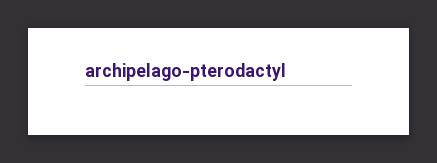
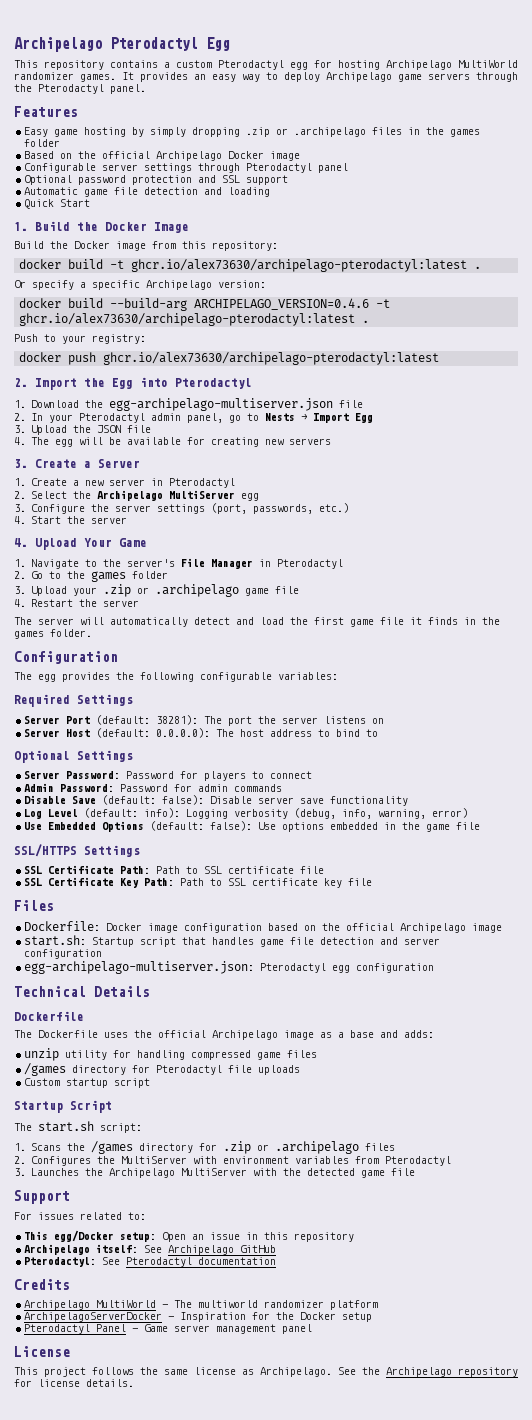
[85,63,286,81] archipelago-pterodactyl -> [14,37,230,52] [14,60,518,70] [14,72,518,82] [14,84,146,94] [14,106,78,117] [23,127,480,137] [23,139,60,147] [23,151,300,161] [23,163,348,173] [23,175,288,185] [23,187,270,197] [23,199,90,209] [14,221,189,233] [14,241,278,251] [19,259,482,272] [14,280,266,290] [19,298,391,311] [19,313,370,326] [14,334,146,344] [19,352,440,365] [14,377,252,390] [14,398,363,411] [14,413,373,423] [14,425,151,435] [14,437,331,447] [14,459,140,468] [14,478,235,488] [14,490,259,501] [14,503,349,514] [14,516,127,524] [14,538,147,550] [14,558,343,569] [14,571,168,582] [14,584,299,597] [14,599,139,607] [14,617,500,627] [14,629,92,639] [14,651,118,664] [14,672,338,682] [14,694,133,707] [23,715,384,726] [23,728,378,738] [14,750,133,763] [23,771,312,781] [23,783,282,792] [23,795,408,806] [23,808,468,819] [23,821,480,832] [14,844,140,857] [23,865,324,874] [23,877,372,888] [14,900,54,911] [23,921,502,933] [23,935,440,947] [23,949,102,959] [23,961,434,974] [14,986,150,997] [14,1011,84,1021] [14,1030,434,1040] [23,1048,317,1061] [23,1063,300,1076] [23,1078,150,1088] [14,1100,112,1113] [14,1121,142,1133] [14,1141,395,1154] [14,1156,451,1166] [14,1168,415,1178] [14,1190,70,1204] [14,1212,146,1220] [23,1230,354,1242] [23,1244,276,1255] [23,1257,276,1267] [14,1279,70,1290] [23,1300,378,1310] [23,1312,372,1322] [23,1324,312,1334] [14,1346,70,1357] [14,1367,518,1377] [14,1379,134,1387] Archipelago Pterodactyl Egg // This repository contains a custom Pterodactyl egg for hosting Archipelago MultiWorld randomizer games. It provides an easy way to deploy Archipelago game servers through the Pterodactyl panel. // Features // Easy game hosting by simply dropping .zip or .archipelago files in the games folder // Based on the official Archipelago Docker image // Configurable server settings through Pterodactyl panel // Optional password protection and SSL support // Automatic game file detection and loading // Quick Start // 1. Build the Docker Image // Build the Docker image from this repository: // docker build -t ghcr.io/alex73630/archipelago-pterodactyl:latest . // Or specify a specific Archipelago version: // docker build --build-arg ARCHIPELAGO_VERSION=0.4.6 -t ghcr.io/alex73630/archipelago-pterodactyl:latest . // Push to your registry: // docker push ghcr.io/alex73630/archipelago-pterodactyl:latest // 2. Import the Egg into Pterodactyl // 1. Download the egg-archipelago-multiserver.json file // 2. In your Pterodactyl admin panel, go to Nests → Import Egg // 3. Upload the JSON file // 4. The egg will be available for creating new servers // 3. Create a Server // 1. Create a new server in Pterodactyl // 2. Select the Archipelago MultiServer egg // 3. Configure the server settings (port, passwords, etc.) // 4. Start the server // 4. Upload Your Game // 1. Navigate to the server's File Manager in Pterodactyl // 2. Go to the games folder // 3. Upload your .zip or .archipelago game file // 4. Restart the server // The server will automatically detect and load the first game file it finds in the games folder. // Configuration // The egg provides the following configurable variables: // Required Settings // Server Port (default: 38281): The port the server listens on // Server Host (default: 0.0.0.0): The host address to bind to // Optional Settings // Server Password: Password for players to connect // Admin Password: Password for admin commands // Disable Save (default: false): Disable server save functionality // Log Level (default: info): Logging verbosity (debug, info, warning, error) // Use Embedded Options (default: false): Use options embedded in the game file // SSL/HTTPS Settings // SSL Certificate Path: Path to SSL certificate file // SSL Certificate Key Path: Path to SSL certificate key file // Files // Dockerfile: Docker image configuration based on the official Archipelago image // start.sh: Startup script that handles game file detection and server configuration // egg-archipelago-multiserver.json: Pterodactyl egg configuration // Technical Details // Dockerfile // The Dockerfile uses the official Archipelago image as a base and adds: // unzip utility for handling compressed game files // /games directory for Pterodactyl file uploads // Custom startup script // Startup Script // The start.sh script: // 1. Scans the /games directory for .zip or .archipelago files // 2. Configures the MultiServer with environment variables from Pterodactyl // 3. Launches the Archipelago MultiServer with the detected game file // Support // For issues related to: // This egg/Docker setup: Open an issue in this repository // Archipelago itself: See Archipelago GitHub // Pterodactyl: See Pterodactyl documentation // Credits // Archipelago MultiWorld - The multiworld randomizer platform // ArchipelagoServerDocker - Inspiration for the Docker setup // Pterodactyl Panel - Game server management panel // License // This project follows the same license as Archipelago. See the Archipelago repository for license details.

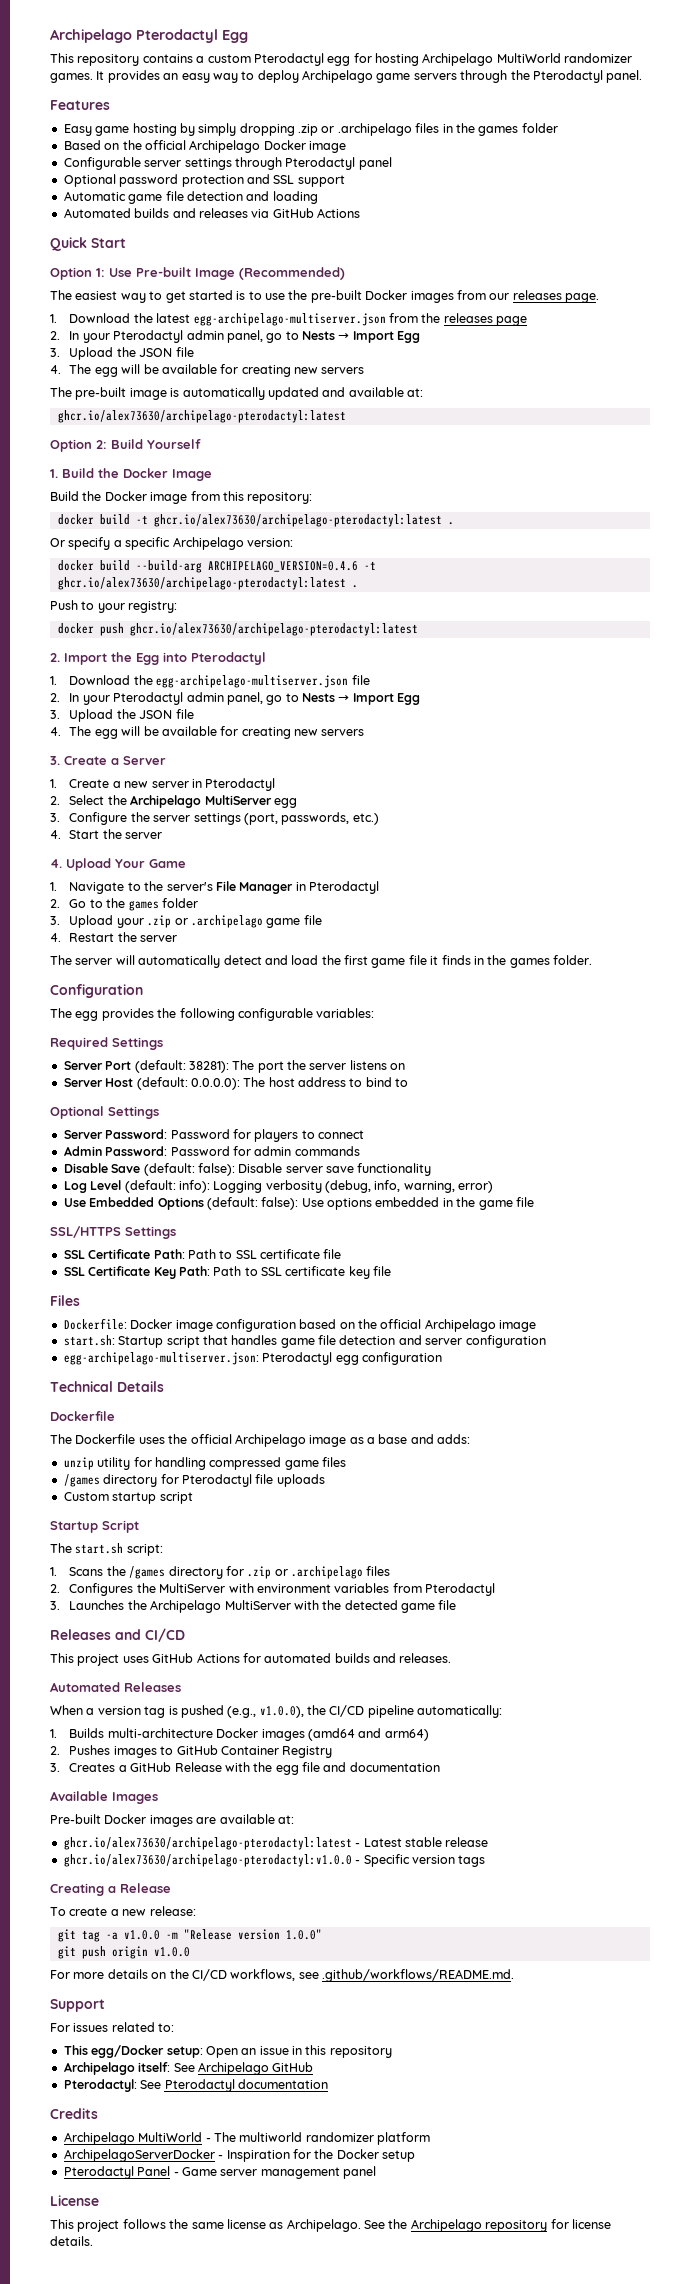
[23,199,90,209] Quick Start -> [63,208,360,218] [50,237,126,251] [50,267,345,280] [50,290,599,303] [50,313,528,326] [50,330,421,343] [50,347,194,360] [50,364,365,377] [50,387,423,400] [57,410,346,423] [50,439,201,452] Automated builds and releases via GitHub Actions // Quick Start // Option 1: Use Pre-built Image (Recommended) // The easiest way to get started is to use the pre-built Docker images from our releases page. // 1. Download the latest egg-archipelago-multiserver.json from the releases page // 2. In your Pterodactyl admin panel, go to Nests → Import Egg // 3. Upload the JSON file // 4. The egg will be available for creating new servers // The pre-built image is automatically updated and available at: // ghcr.io/alex73630/archipelago-pterodactyl:latest // Option 2: Build Yourself
(415, 1172) none -> [50,1628,185,1642] [50,1653,452,1666] [50,1682,181,1692] [50,1705,503,1718] [50,1728,429,1741] [50,1745,333,1758] [50,1762,440,1775] [50,1791,158,1804] [50,1814,294,1827] [63,1837,489,1850] [63,1854,486,1867] [50,1883,171,1896] [50,1906,196,1916] [57,1929,322,1942] [57,1946,190,1959] [50,1969,514,1982] // Releases and CI/CD // This project uses GitHub Actions for automated builds and releases. // Automated Releases // When a version tag is pushed (e.g., v1.0.0), the CI/CD pipeline automatically: // 1. Builds multi-architecture Docker images (amd64 and arm64) // 2. Pushes images to GitHub Container Registry // 3. Creates a GitHub Release with the egg file and documentation // Available Images // Pre-built Docker images are available at: // ghcr.io/alex73630/archipelago-pterodactyl:latest - Latest stable release // ghcr.io/alex73630/archipelago-pterodactyl:v1.0.0 - Specific version tags // Creating a Release // To create a new release: // git tag -a v1.0.0 -m "Release version 1.0.0" // git push origin v1.0.0 // For more details on the CI/CD workflows, see .github/workflows/README.md.

